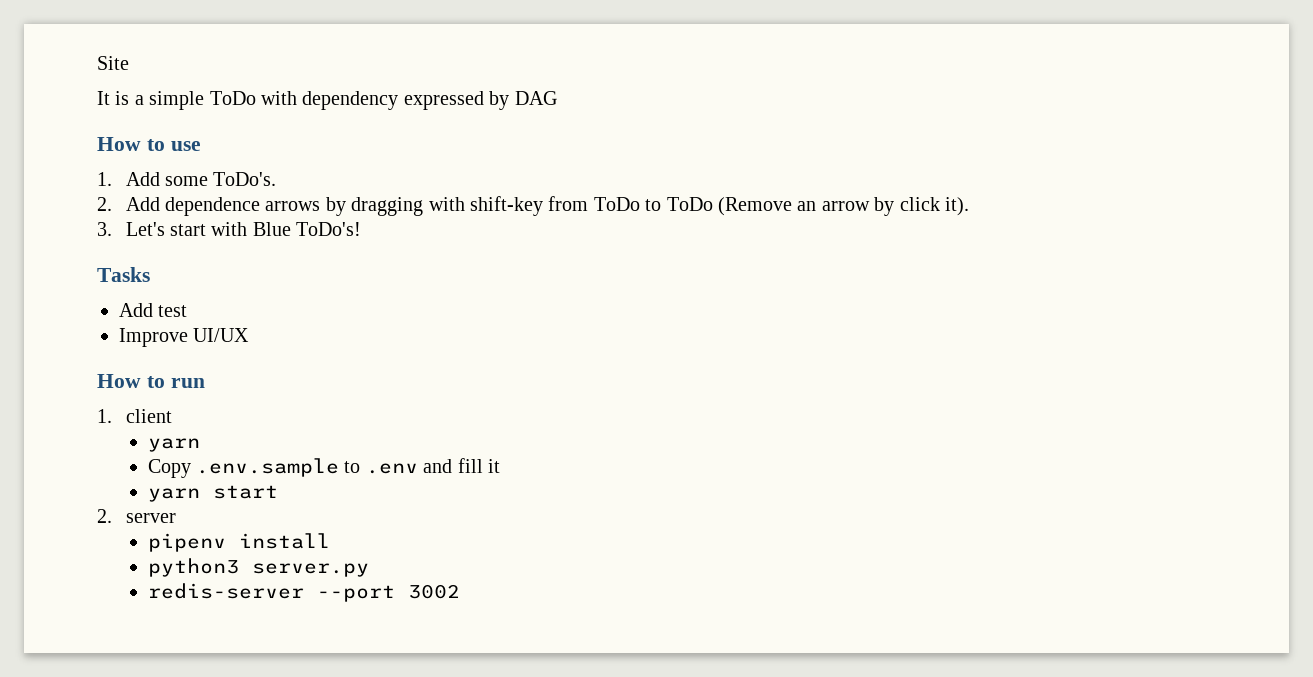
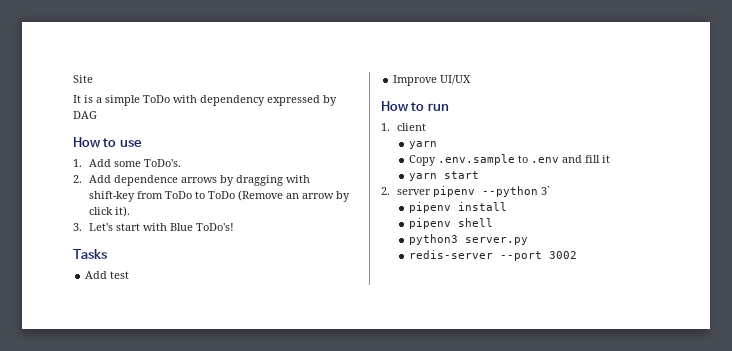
(176, 518) none -> [432,186,550,197] pipenv --python 3`
(330, 541) none -> [409,218,494,229] // pipenv shell

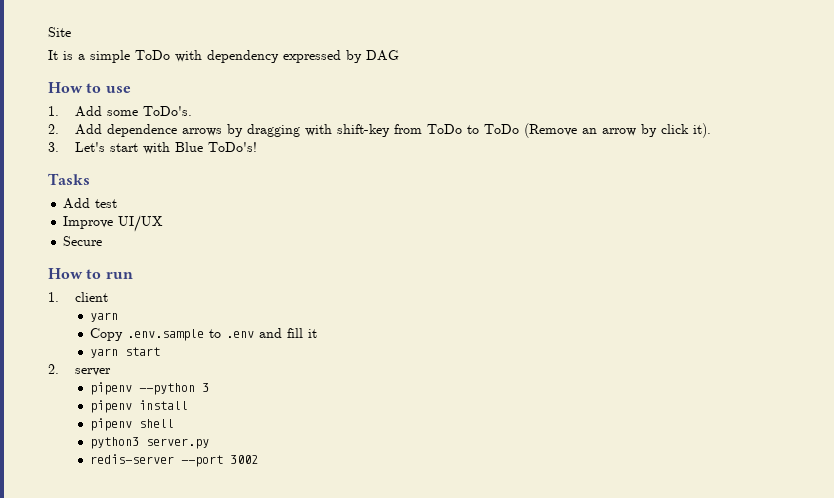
(472, 80) none -> [63,236,103,246] // Secure
(431, 192) none -> (111, 372) //
[540,186,550,195] 3` -> [202,383,210,392] 3

